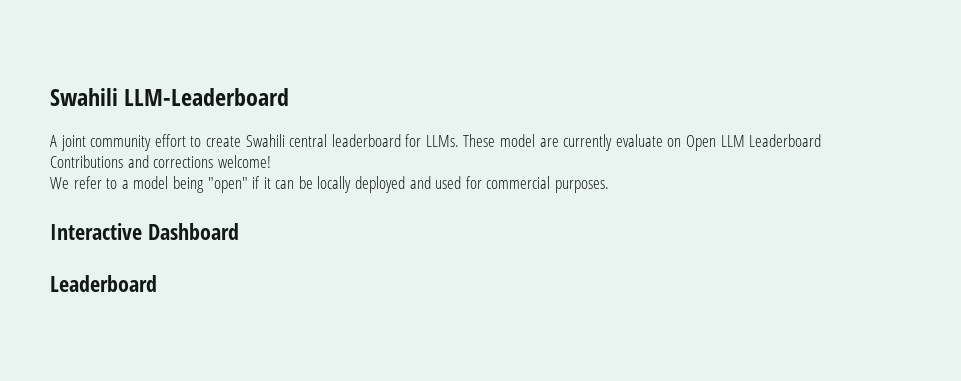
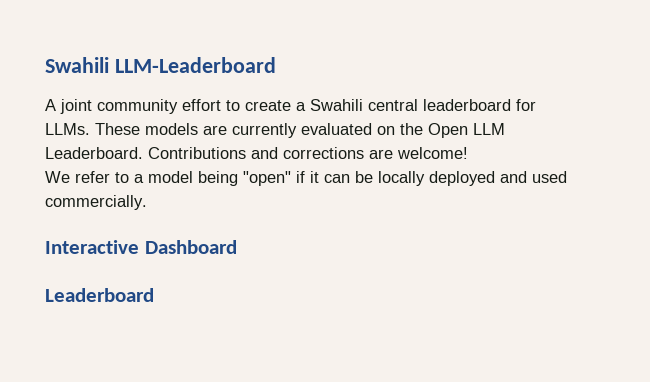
(241, 141) none -> [296,102,306,111] a
[500,134,536,147] model -> [145,123,198,135] models
[615,134,682,147] evaluate on -> [301,123,423,135] evaluated on the
[749,134,822,147] Leaderboard -> [45,147,143,159] Leaderboard.
(214, 162) none -> [369,149,393,159] are
[465,176,610,193] for commercial purposes. -> [45,195,147,210] commercially.

